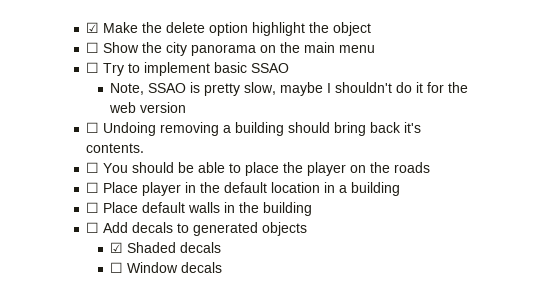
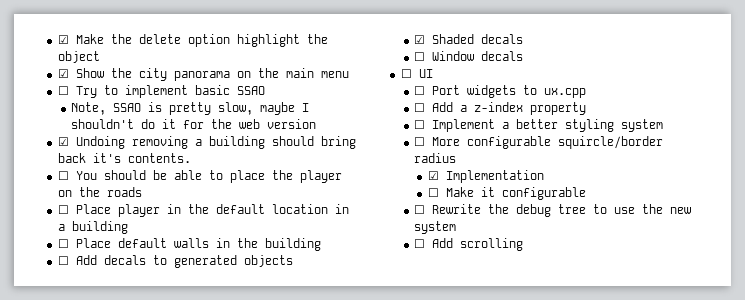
[86,42,100,53] ☐ -> [57,69,69,78] ☑
[86,122,100,133] ☐ -> [57,137,69,146] ☑
(223, 267) none -> [400,69,433,78] [414,85,587,98] [414,102,587,115] [414,119,664,132] [414,136,664,149] [414,153,457,163] [427,170,544,183] [427,187,586,200] [414,204,692,217] [414,221,457,234] [414,238,524,251] // ☐ UI // ☐ Port widgets to ux.cpp // ☐ Add a z-index property // ☐ Implement a better styling system // ☐ More configurable squircle/border radius // ☑ Implementation // ☐ Make it configurable // ☐ Rewrite the debug tree to use the new system // ☐ Add scrolling

